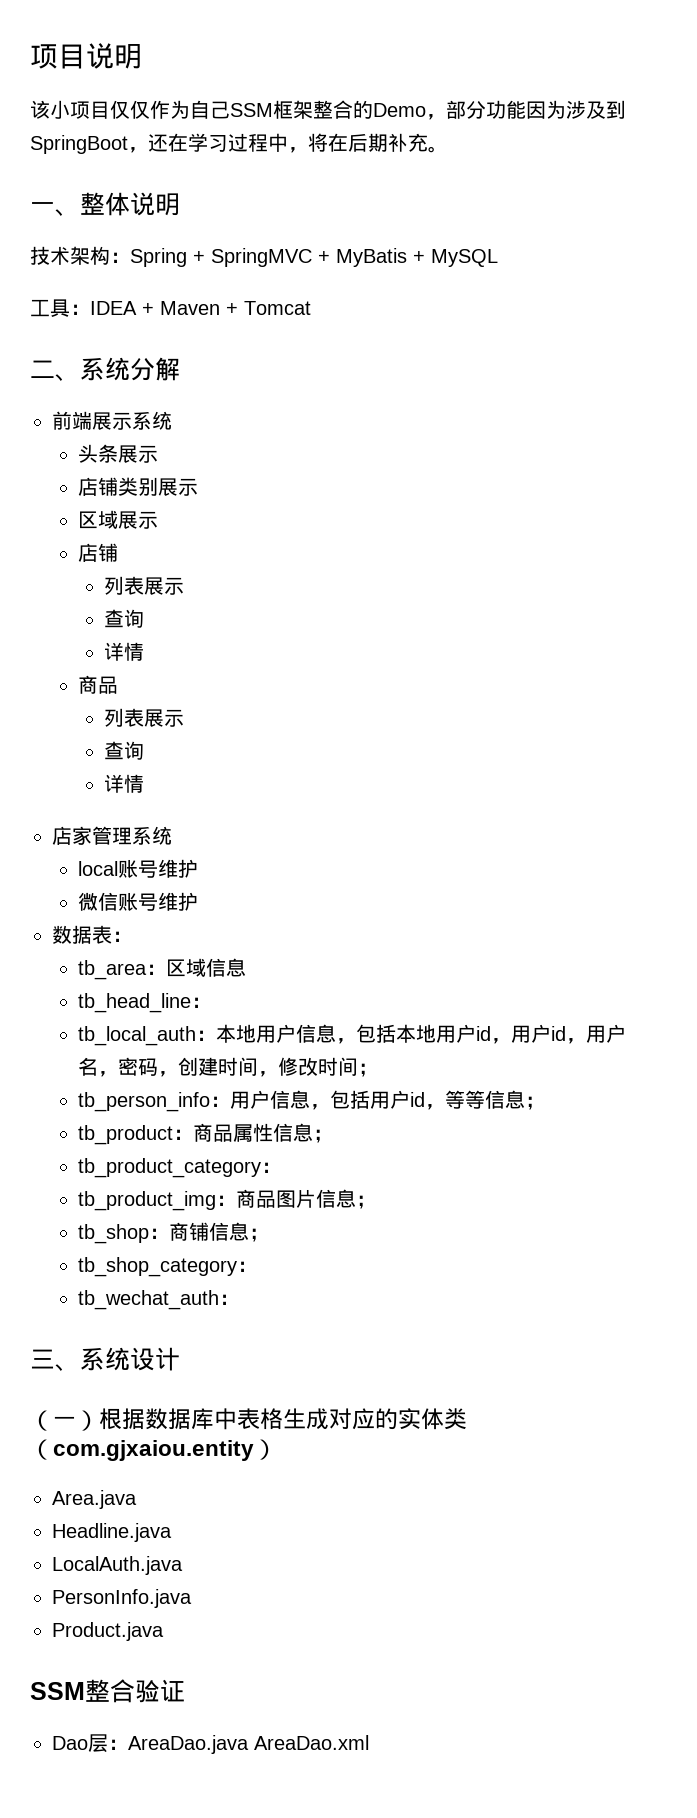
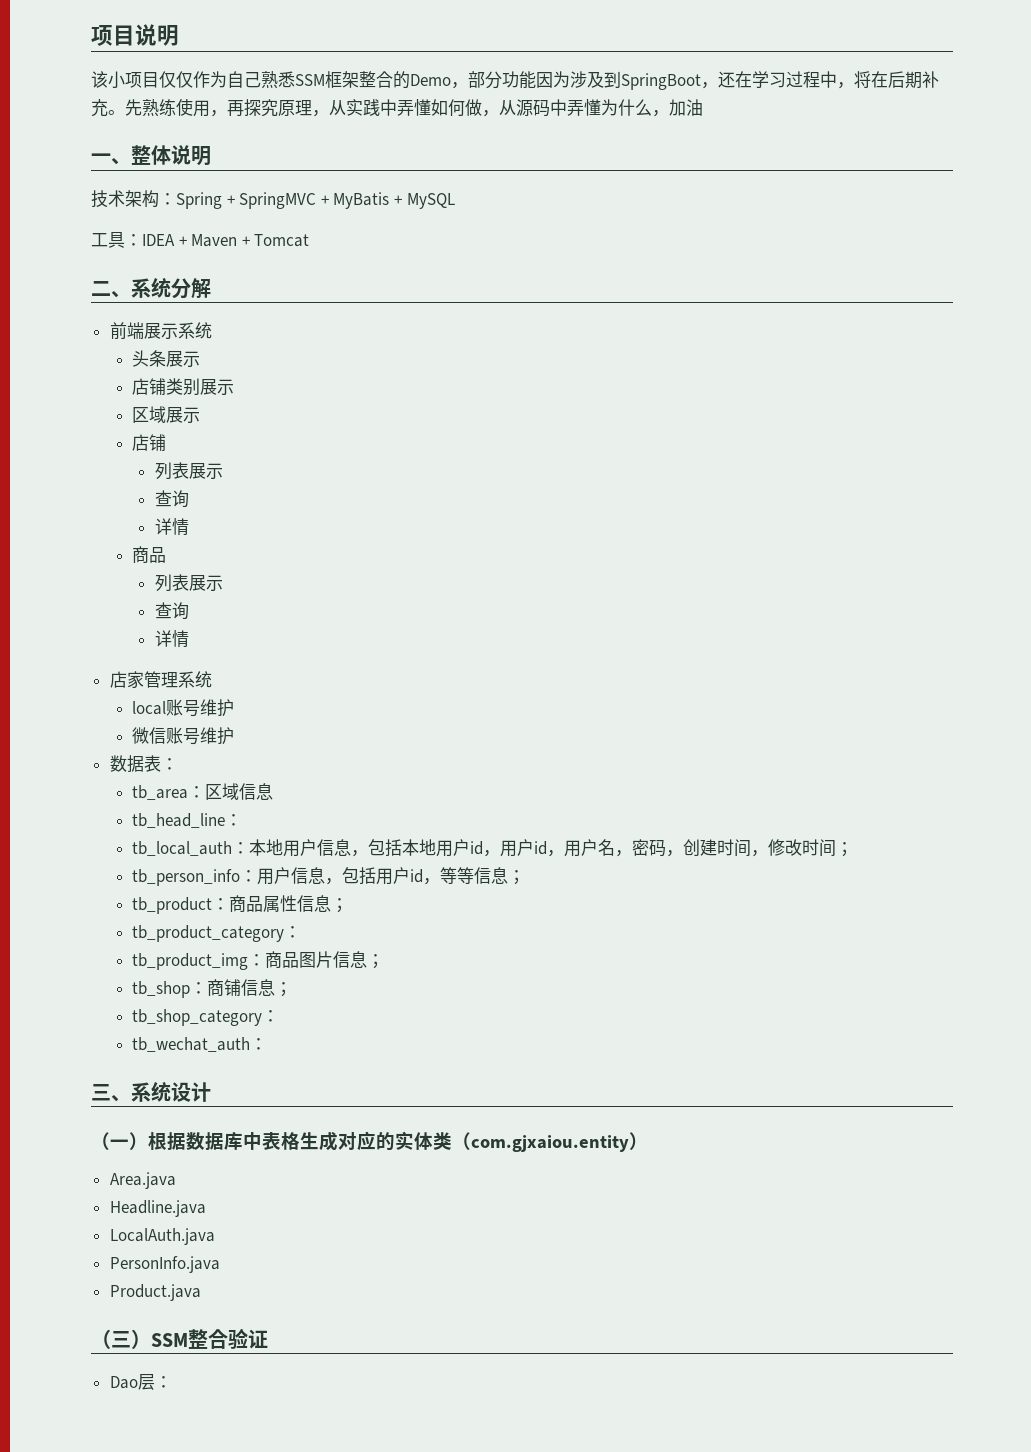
(230, 110) none -> [261,71,295,89] 熟悉
(448, 149) none -> [125,98,703,117] 先熟练使用，再探究原理，从实践中弄懂如何做，从源码中弄懂为什么，加油
(164, 1631) none -> [91,1329,151,1349] （三）
[128,1735,369,1754] AreaDao.java AreaDao.xml -> (172, 1382) none

